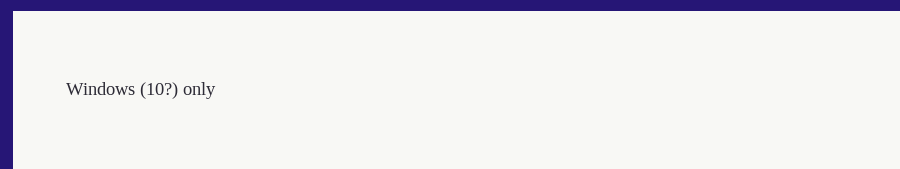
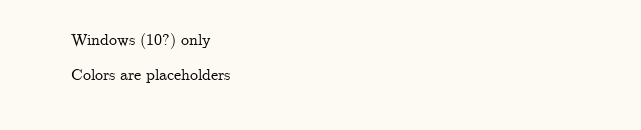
(216, 90) none -> [71,69,230,83] // Colors are placeholders

